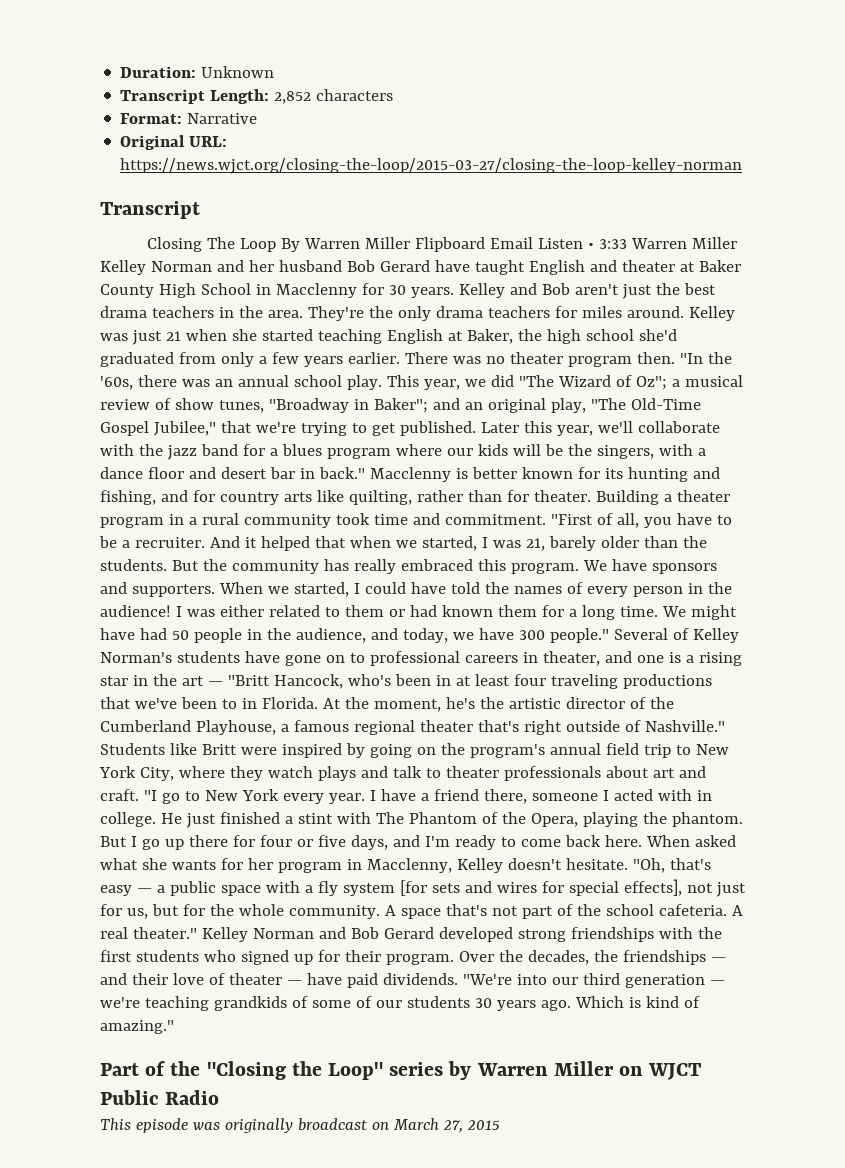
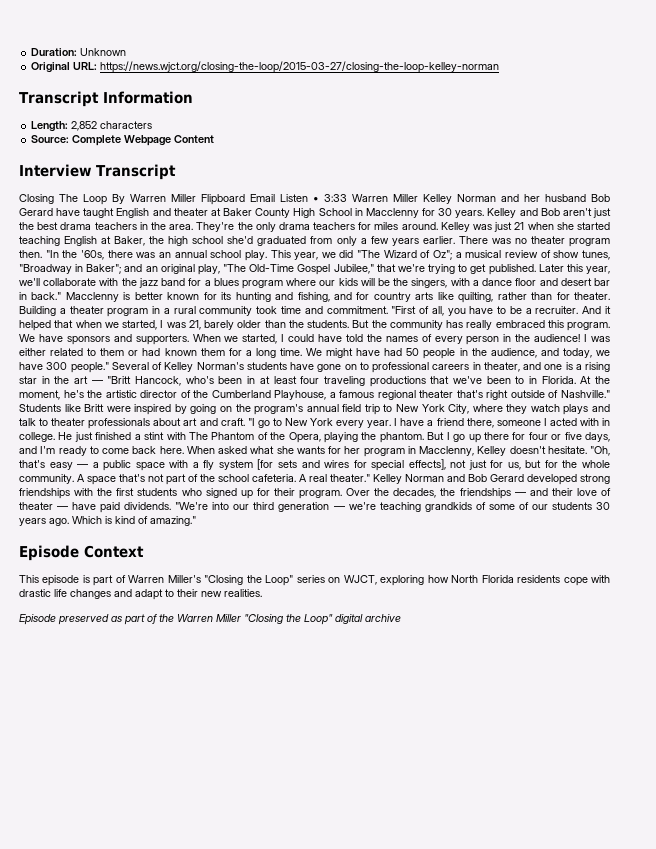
[120,89,394,104] [120,113,258,124] [120,135,228,150] [120,158,743,174] Transcript Length: 2,852 characters // Format: Narrative // Original URL: https://news.wjct.org/closing-the-loop/2015-03-27/closing-the-loop-kelley-norman // -> [31,61,500,73] [19,91,193,107] [31,121,153,132] [31,135,215,146] [19,164,91,177] Original URL: https://news.wjct.org/closing-the-loop/2015-03-27/closing-the-loop-kelley-norman // Transcript Information // Length: 2,852 characters // Source: Complete Webpage Content // Interview
[100,1061,703,1080] [100,1090,220,1105] [100,1118,500,1133] Part of the "Closing the Loop" series by Warren Miller on WJCT Public Radio // This episode was originally broadcast on March 27, 2015 -> [19,545,144,561] [19,575,610,586] [19,589,262,600] [19,614,401,625] Episode Context // This episode is part of Warren Miller's "Closing the Loop" series on WJCT, exploring how North Florida residents cope with drastic life changes and adapt to their new realities. // Episode preserved as part of the Warren Miller "Closing the Loop" digital archive

